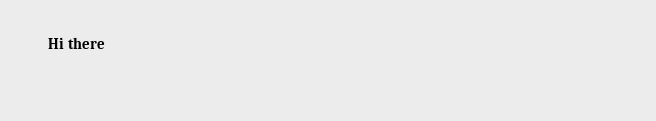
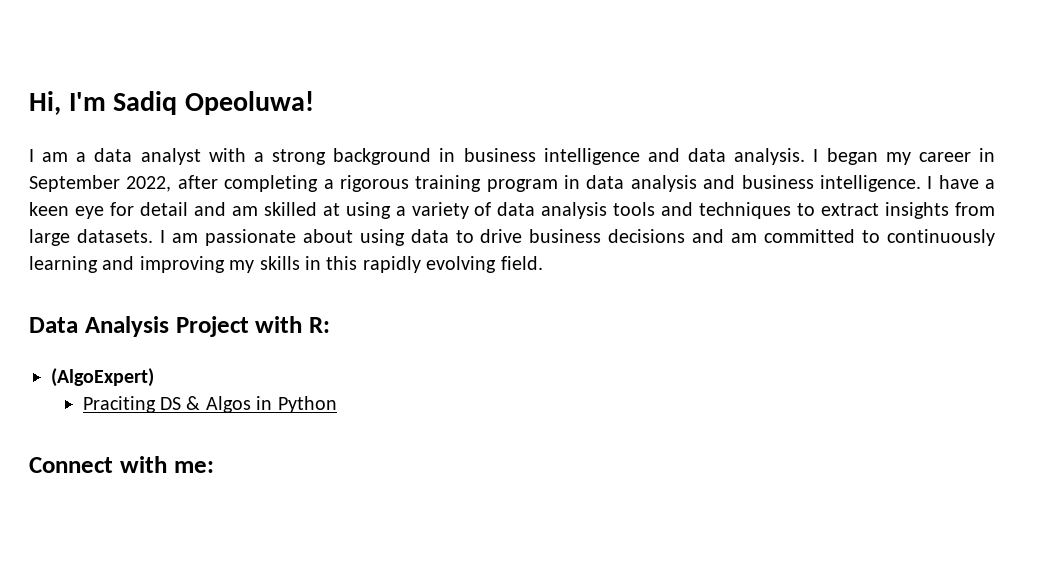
[48,37,105,49] Hi there -> [29,91,314,115] [29,148,995,165] [29,175,995,192] [29,202,996,219] [29,229,995,246] [29,256,543,273] [29,316,330,337] [51,368,154,387] [82,396,337,413] [29,456,214,473] Hi, I'm Sadiq Opeoluwa! // I am a data analyst with a strong background in business intelligence and data analysis. I began my career in September 2022, after completing a rigorous training program in data analysis and business intelligence. I have a keen eye for detail and am skilled at using a variety of data analysis tools and techniques to extract insights from large datasets. I am passionate about using data to drive business decisions and am committed to continuously learning and improving my skills in this rapidly evolving field. // Data Analysis Project with R: // (AlgoExpert) // Praciting DS & Algos in Python // Connect with me:

